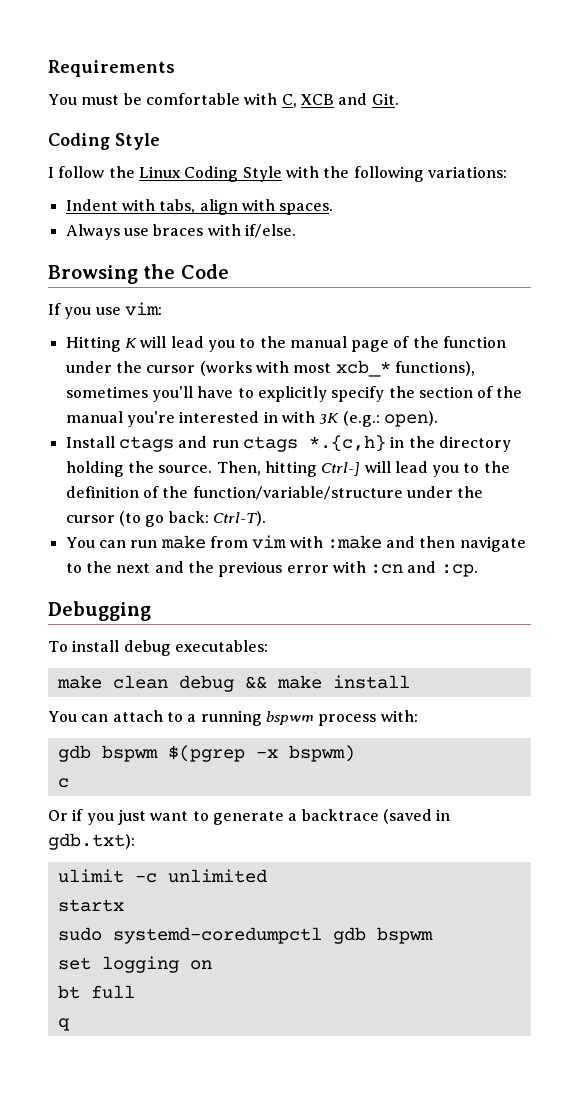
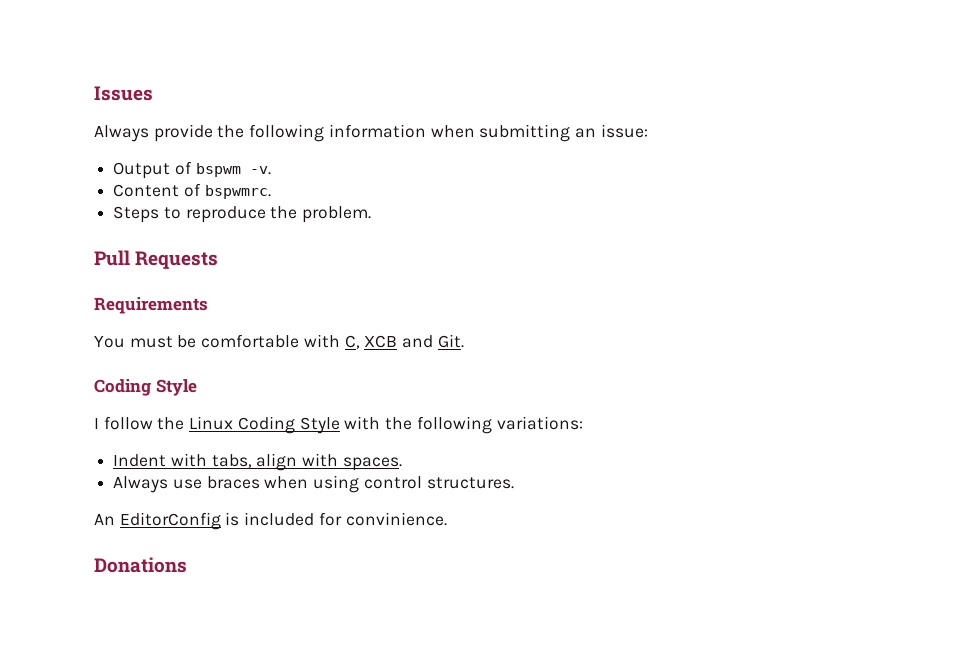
(48, 68) none -> [94,86,153,101] [94,124,648,142] [113,161,271,179] [113,183,271,199] [113,206,372,223] [94,250,219,269] Issues // Always provide the following information when submitting an issue: // Output of bspwm -v. // Content of bspwmrc. // Steps to reproduce the problem. // Pull Requests //
[207,224,296,238] [48,264,229,284] [48,302,162,319] [65,336,507,352] [65,360,475,377] [65,386,523,402] [65,411,438,427] [65,435,511,452] [65,461,510,477] [65,486,484,500] [65,511,266,527] [65,535,526,552] [65,561,478,577] [48,601,151,621] [48,640,268,656] [56,675,410,692] [48,710,418,726] [57,745,355,762] [57,778,69,788] [48,809,451,825] [48,833,135,850] [57,869,267,883] [57,899,124,912] [57,927,433,944] [57,956,212,973] [57,985,135,999] [57,1018,70,1031] with if/else. // Browsing the Code // If you use vim: // Hitting K will lead you to the manual page of the function under the cursor (works with most xcb_* functions), sometimes you'll have to explicitly specify the section of the manual you're interested in with 3K (e.g.: open). // Install ctags and run ctags *.{c,h} in the directory holding the source. Then, hitting Ctrl-] will lead you to the definition of the function/variable/structure under the cursor (to go back: Ctrl-T). // You can run make from vim with :make and then navigate to the next and the previous error with :cn and :cp. // Debugging // To install debug executables: // make clean debug && make install // You can attach to a running bspwm process with: // gdb bspwm $(pgrep -x bspwm) // c // Or if you just want to generate a backtrace (saved in gdb.txt): // ulimit -c unlimited // startx // sudo systemd-coredumpctl gdb bspwm // set logging on // bt full // q -> [264,475,514,493] [94,512,447,530] [94,557,187,573] when using control structures. // An EditorConfig is included for convinience. // Donations

